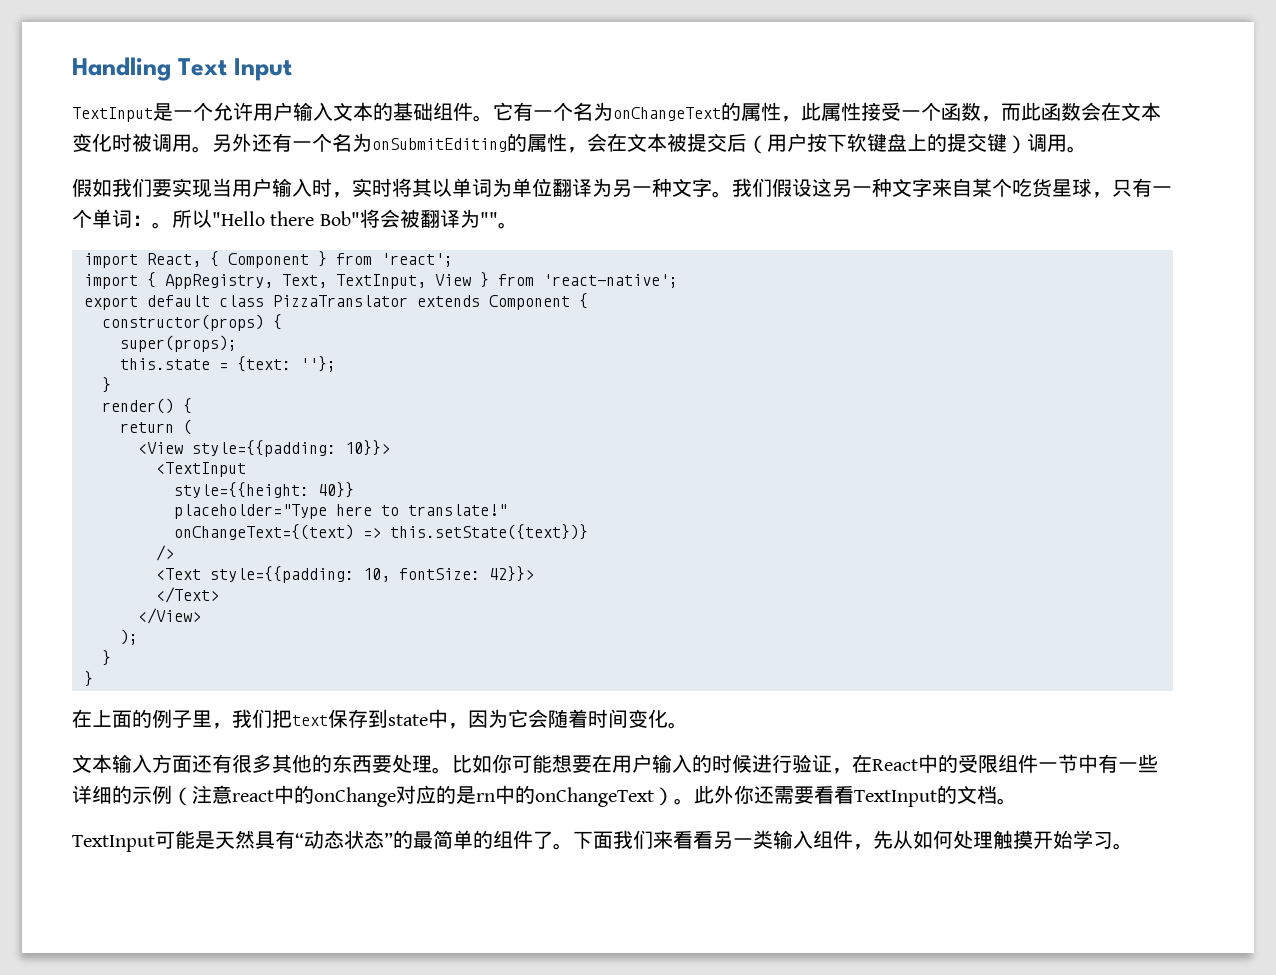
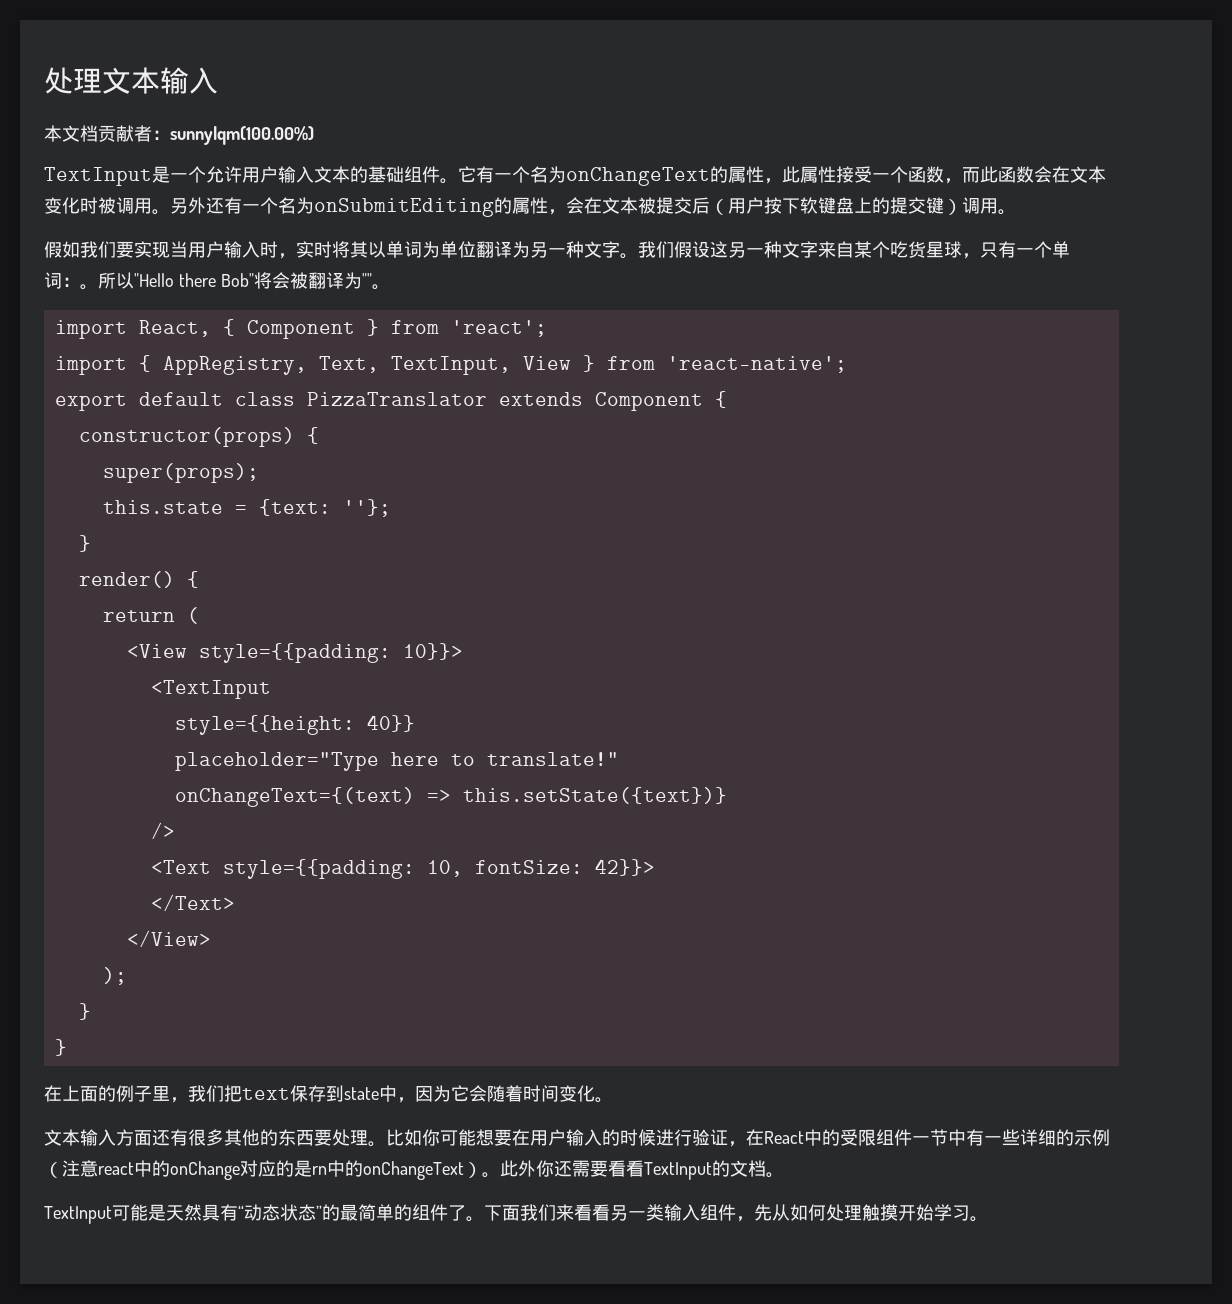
[72,57,292,81] Handling Text Input -> [44,67,218,94] [44,125,314,145] 处理文本输入 // 本文档贡献者：sunnylqm(100.00%)

